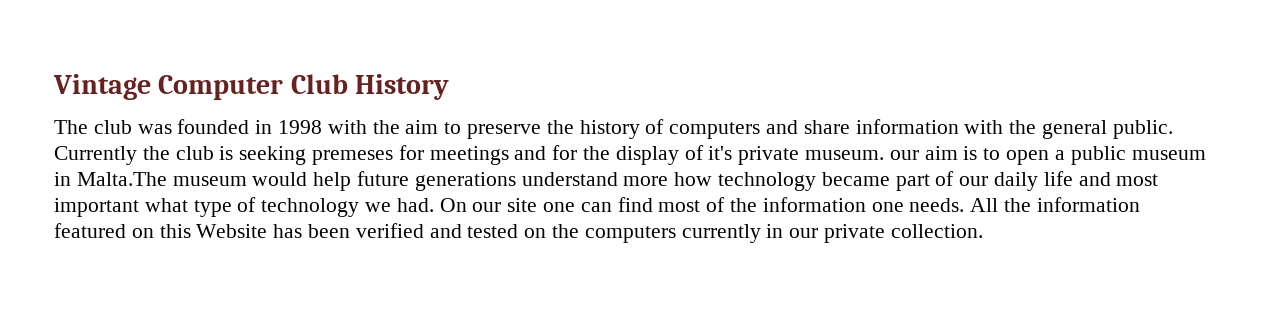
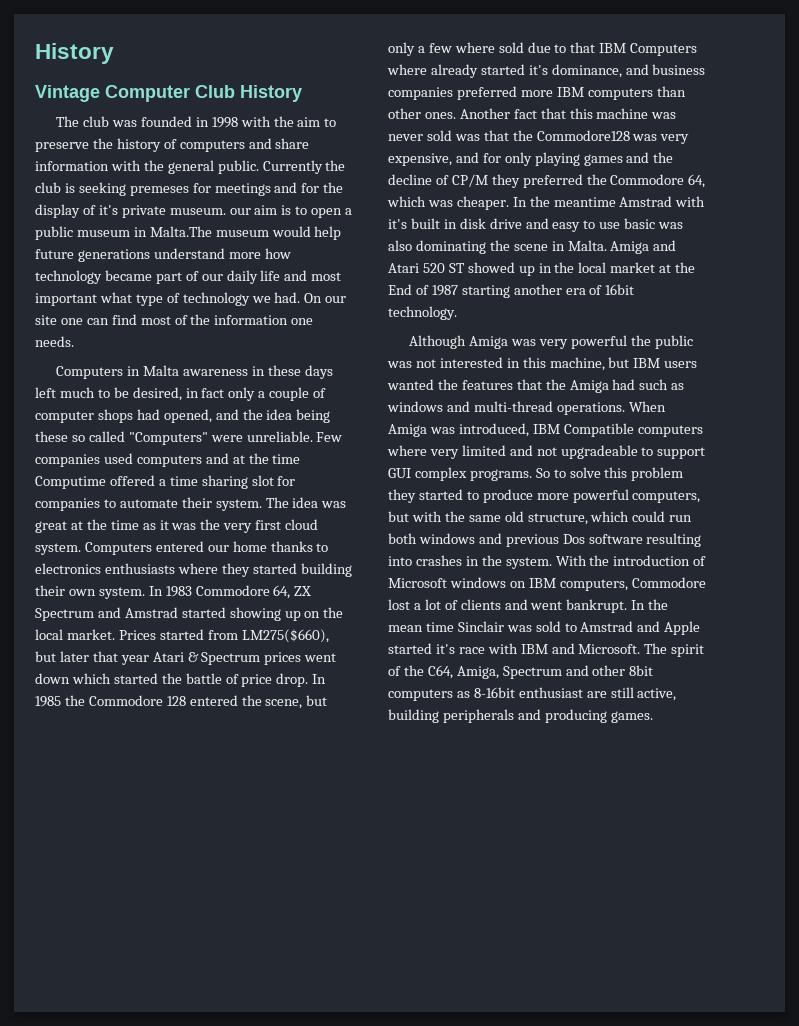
(53, 87) none -> [35,43,114,64] History //
[970,197,1140,212] [54,223,983,243] All the information featured on this Website has been verified and tested on the computers currently in our private collection. -> [56,365,333,379] [35,387,327,401] [35,409,331,423] [35,431,343,445] [35,453,301,467] [35,475,296,489] [35,497,347,511] [35,519,319,533] [35,541,329,555] [35,563,352,577] [35,585,312,599] [35,607,344,621] [35,629,329,643] [35,651,337,665] [35,673,327,687] [35,695,328,709] [388,42,698,56] [387,64,706,78] [388,86,686,100] [388,108,677,119] [388,130,690,144] [388,152,674,166] [388,174,706,188] [387,196,706,210] [388,218,684,232] [388,240,677,254] [388,262,696,276] [388,284,635,298] [388,306,457,320] [409,335,693,349] [387,357,698,371] [387,379,685,393] [387,401,666,415] [388,423,703,437] [387,445,706,459] [388,467,684,481] [388,489,701,503] [388,511,693,525] [388,533,702,547] [388,555,707,569] [388,577,706,591] [388,599,669,613] [388,621,701,635] [388,643,705,657] [388,665,654,679] [388,687,677,701] [388,709,653,723] // Computers in Malta awareness in these days left much to be desired, in fact only a couple of computer shops had opened, and the idea being these so called "Computers" were unreliable. Few companies used computers and at the time Computime offered a time sharing slot for companies to automate their system. The idea was great at the time as it was the very first cloud system. Computers entered our home thanks to electronics enthusiasts where they started building their own system. In 1983 Commodore 64, ZX Spectrum and Amstrad started showing up on the local market. Prices started from LM275($660), but later that year Atari & Spectrum prices went down which started the battle of price drop. In 1985 the Commodore 128 entered the scene, but only a few where sold due to that IBM Computers where already started it's dominance, and business companies preferred more IBM computers than other ones. Another fact that this machine was never sold was that the Commodore128 was very expensive, and for only playing games and the decline of CP/M they preferred the Commodore 64, which was cheaper. In the meantime Amstrad with it's built in disk drive and easy to use basic was also dominating the scene in Malta. Amiga and Atari 520 ST showed up in the local market at the End of 1987 starting another era of 16bit technology. // Although Amiga was very powerful the public was not interested in this machine, but IBM users wanted the features that the Amiga had such as windows and multi-thread operations. When Amiga was introduced, IBM Compatible computers where very limited and not upgradeable to support GUI complex programs. So to solve this problem they started to produce more powerful computers, but with the same old structure, which could run both windows and previous Dos software resulting into crashes in the system. With the introduction of Microsoft windows on IBM computers, Commodore lost a lot of clients and went bankrupt. In the mean time Sinclair was sold to Amstrad and Apple started it's race with IBM and Microsoft. The spirit of the C64, Amiga, Spectrum and other 8bit computers as 8-16bit enthusiast are still active, building peripherals and producing games.

